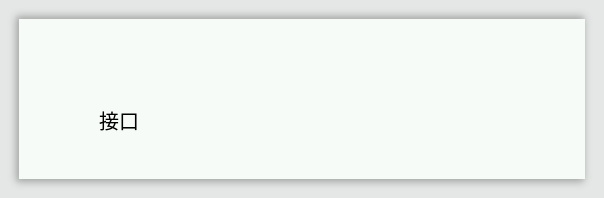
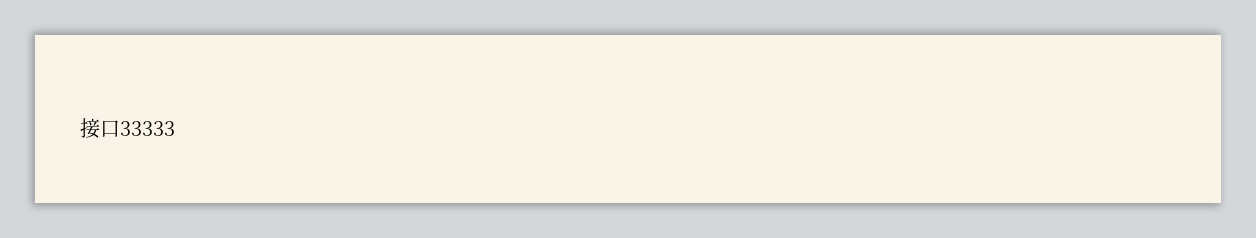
(139, 122) none -> [120,121,175,136] 33333

